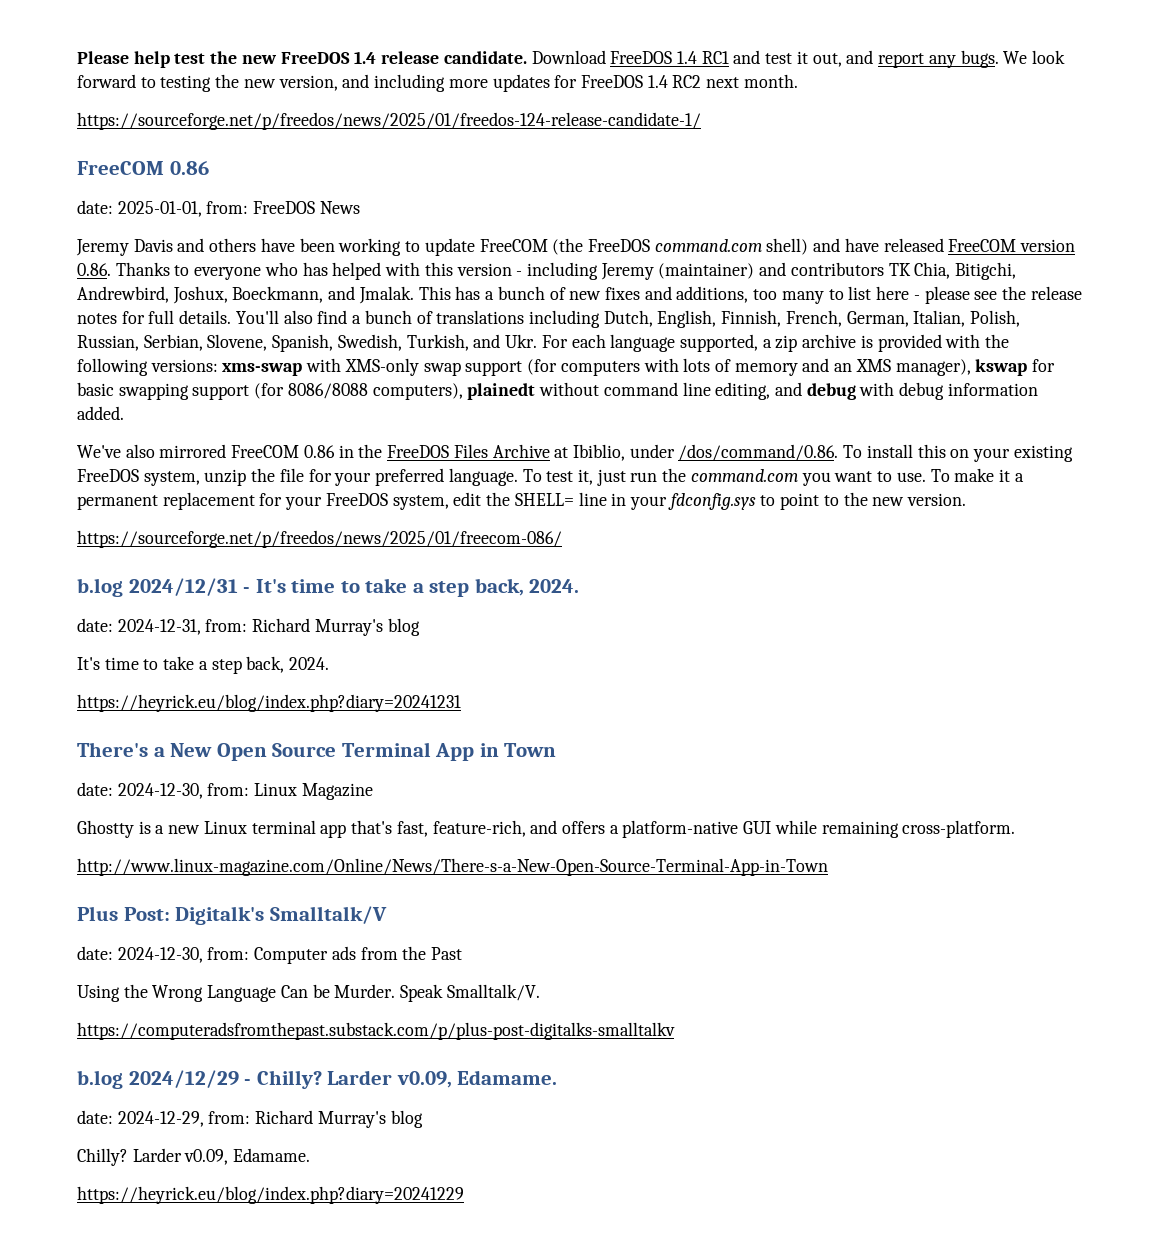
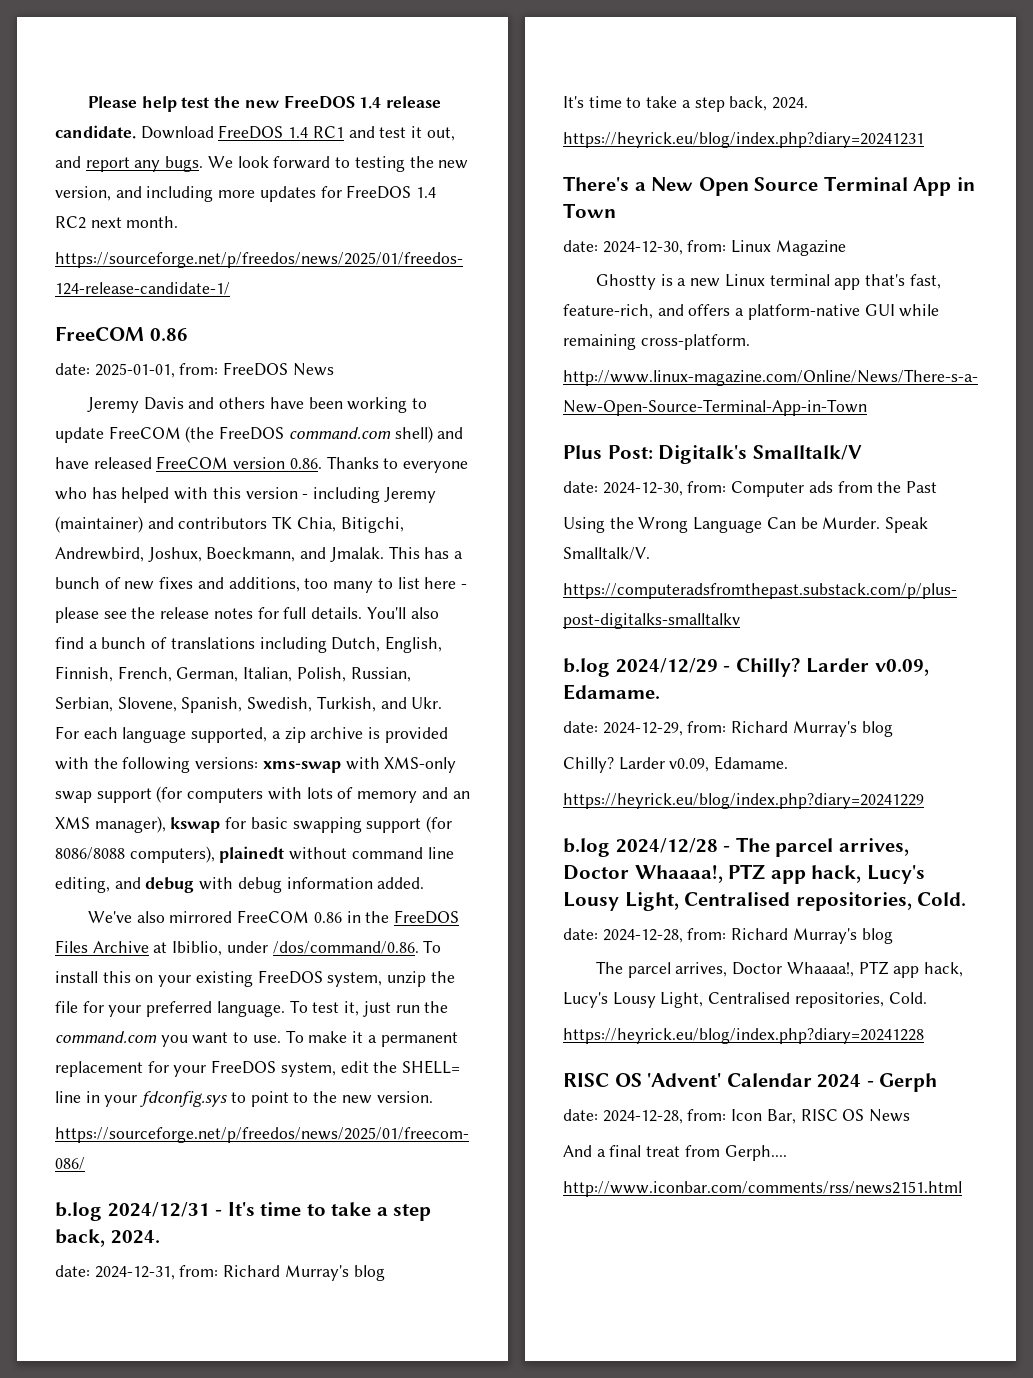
(464, 1195) none -> [563,837,909,857] [563,864,925,884] [563,892,967,911] [563,928,893,944] [595,961,963,978] [563,992,927,1008] [563,1028,924,1044] [563,1073,938,1092] [563,1109,911,1124] [563,1145,787,1161] [563,1181,962,1197] // b.log 2024/12/28 - The parcel arrives, Doctor Whaaaa!, PTZ app hack, Lucy's Lousy Light, Centralised repositories, Cold. // date: 2024-12-28, from: Richard Murray's blog // The parcel arrives, Doctor Whaaaa!, PTZ app hack, Lucy's Lousy Light, Centralised repositories, Cold. // https://heyrick.eu/blog/index.php?diary=20241228 // RISC OS 'Advent' Calendar 2024 - Gerph // date: 2024-12-28, from: Icon Bar, RISC OS News // And a final treat from Gerph.... // http://www.iconbar.com/comments/rss/news2151.html

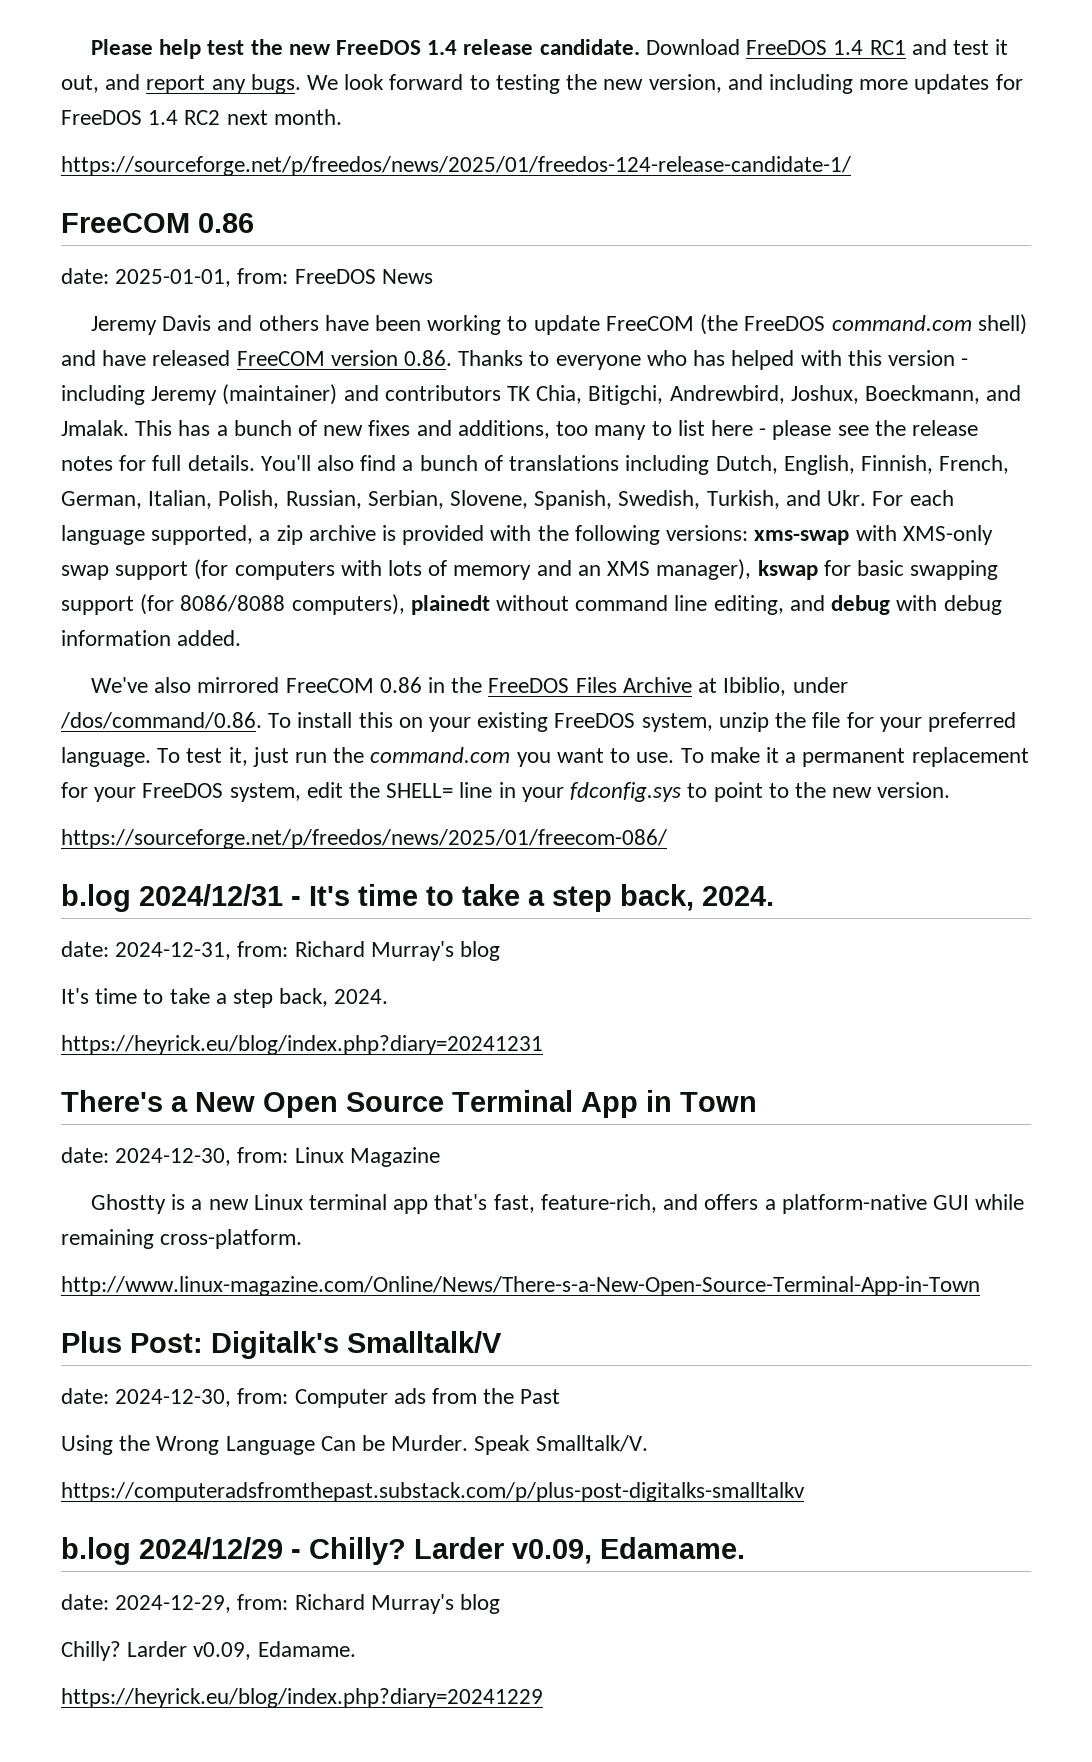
[563,837,909,857] [563,864,925,884] [563,892,967,911] [563,928,893,944] [595,961,963,978] [563,992,927,1008] [563,1028,924,1044] [563,1073,938,1092] [563,1109,911,1124] [563,1145,787,1161] [563,1181,962,1197] // b.log 2024/12/28 - The parcel arrives, Doctor Whaaaa!, PTZ app hack, Lucy's Lousy Light, Centralised repositories, Cold. // date: 2024-12-28, from: Richard Murray's blog // The parcel arrives, Doctor Whaaaa!, PTZ app hack, Lucy's Lousy Light, Centralised repositories, Cold. // https://heyrick.eu/blog/index.php?diary=20241228 // RISC OS 'Advent' Calendar 2024 - Gerph // date: 2024-12-28, from: Icon Bar, RISC OS News // And a final treat from Gerph.... // http://www.iconbar.com/comments/rss/news2151.html -> (543, 1698) none

